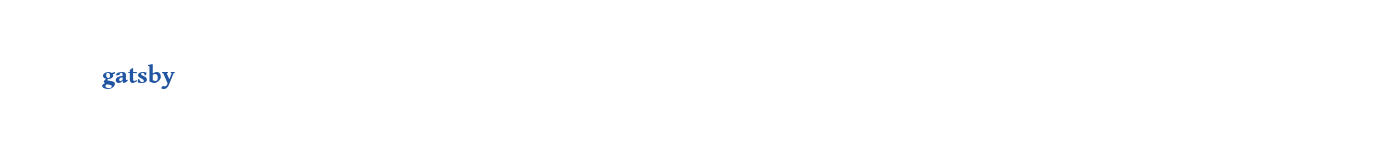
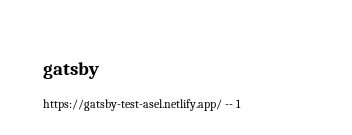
(175, 76) none -> [43,99,242,111] // https://gatsby-test-asel.netlify.app/ -- 1

